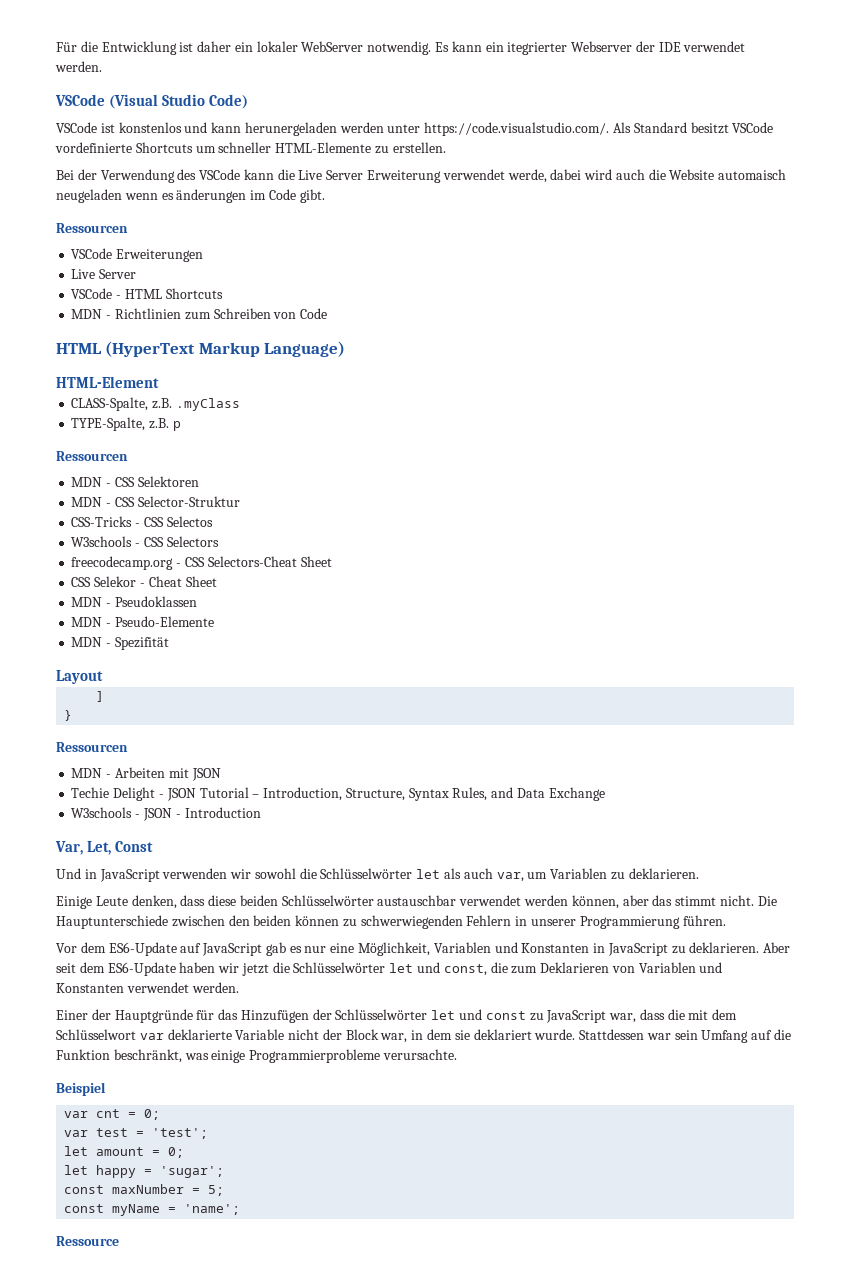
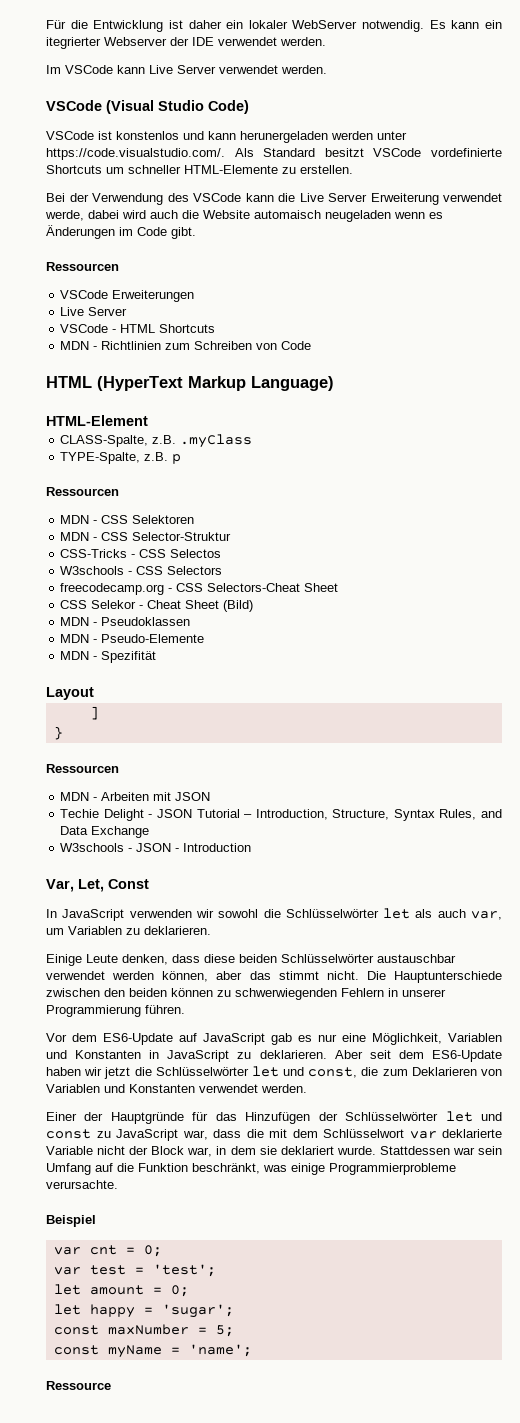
(102, 66) none -> [46,65,327,74] // Im VSCode kann Live Server verwendet werden.
[176,189,247,203] änderungen -> [46,225,115,239] Änderungen
(217, 581) none -> [223,600,254,612] (Bild)
[56,868,97,879] Und in -> [46,909,57,918] In

